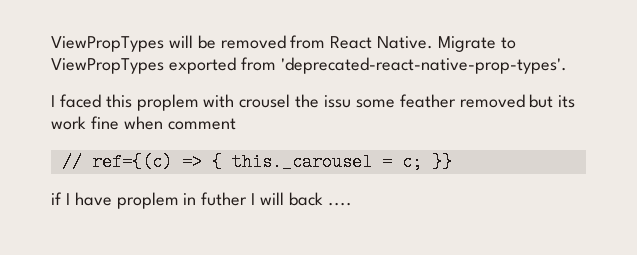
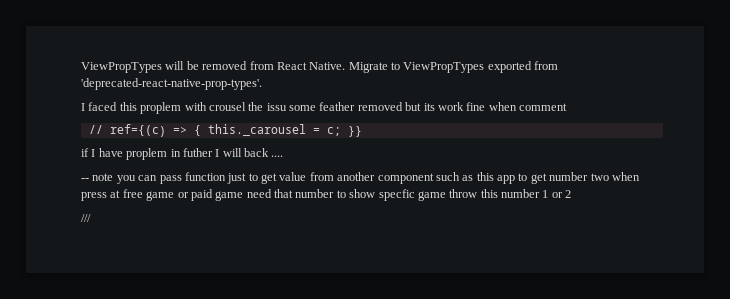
(352, 204) none -> [81,172,640,184] [81,189,572,201] [81,214,91,222] // -- note you can pass function just to get value from another component such as this app to get number two when press at free game or paid game need that number to show specfic game throw this number 1 or 2 // ///

